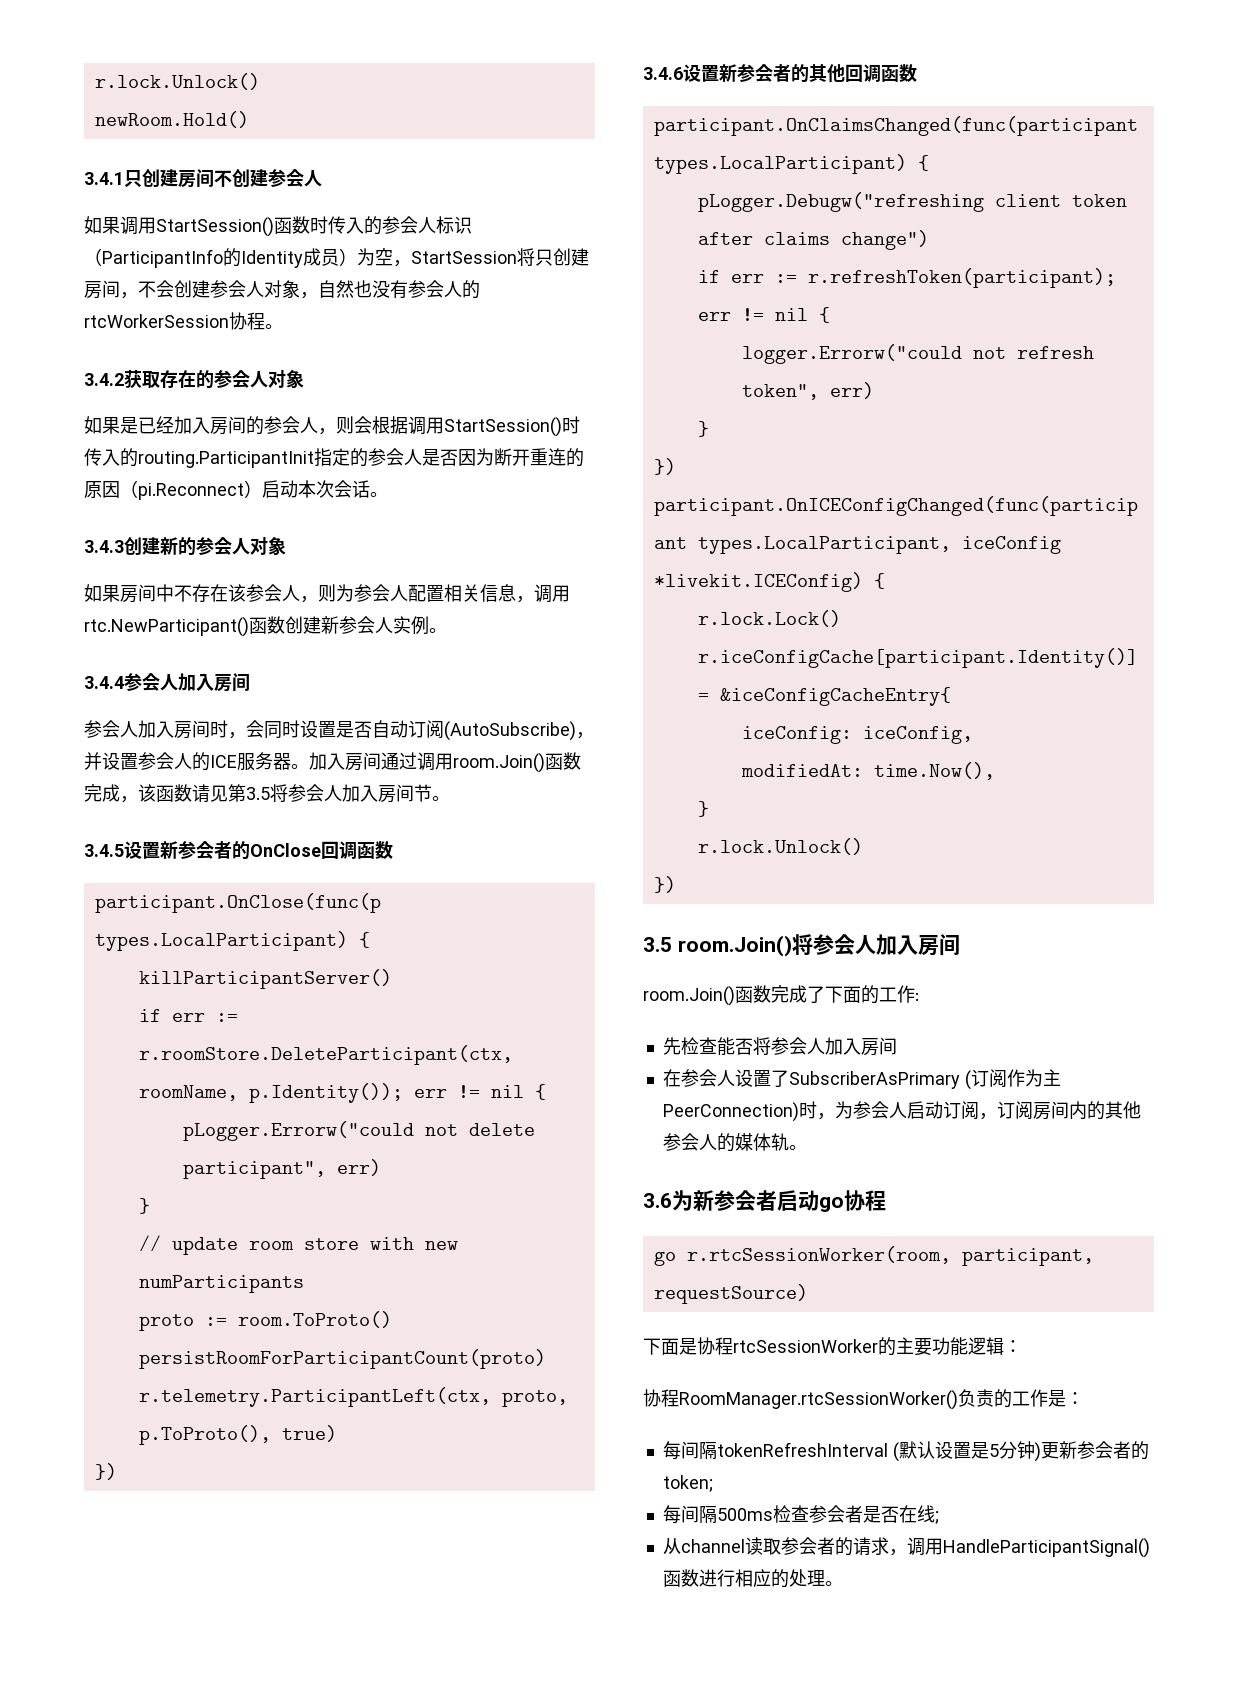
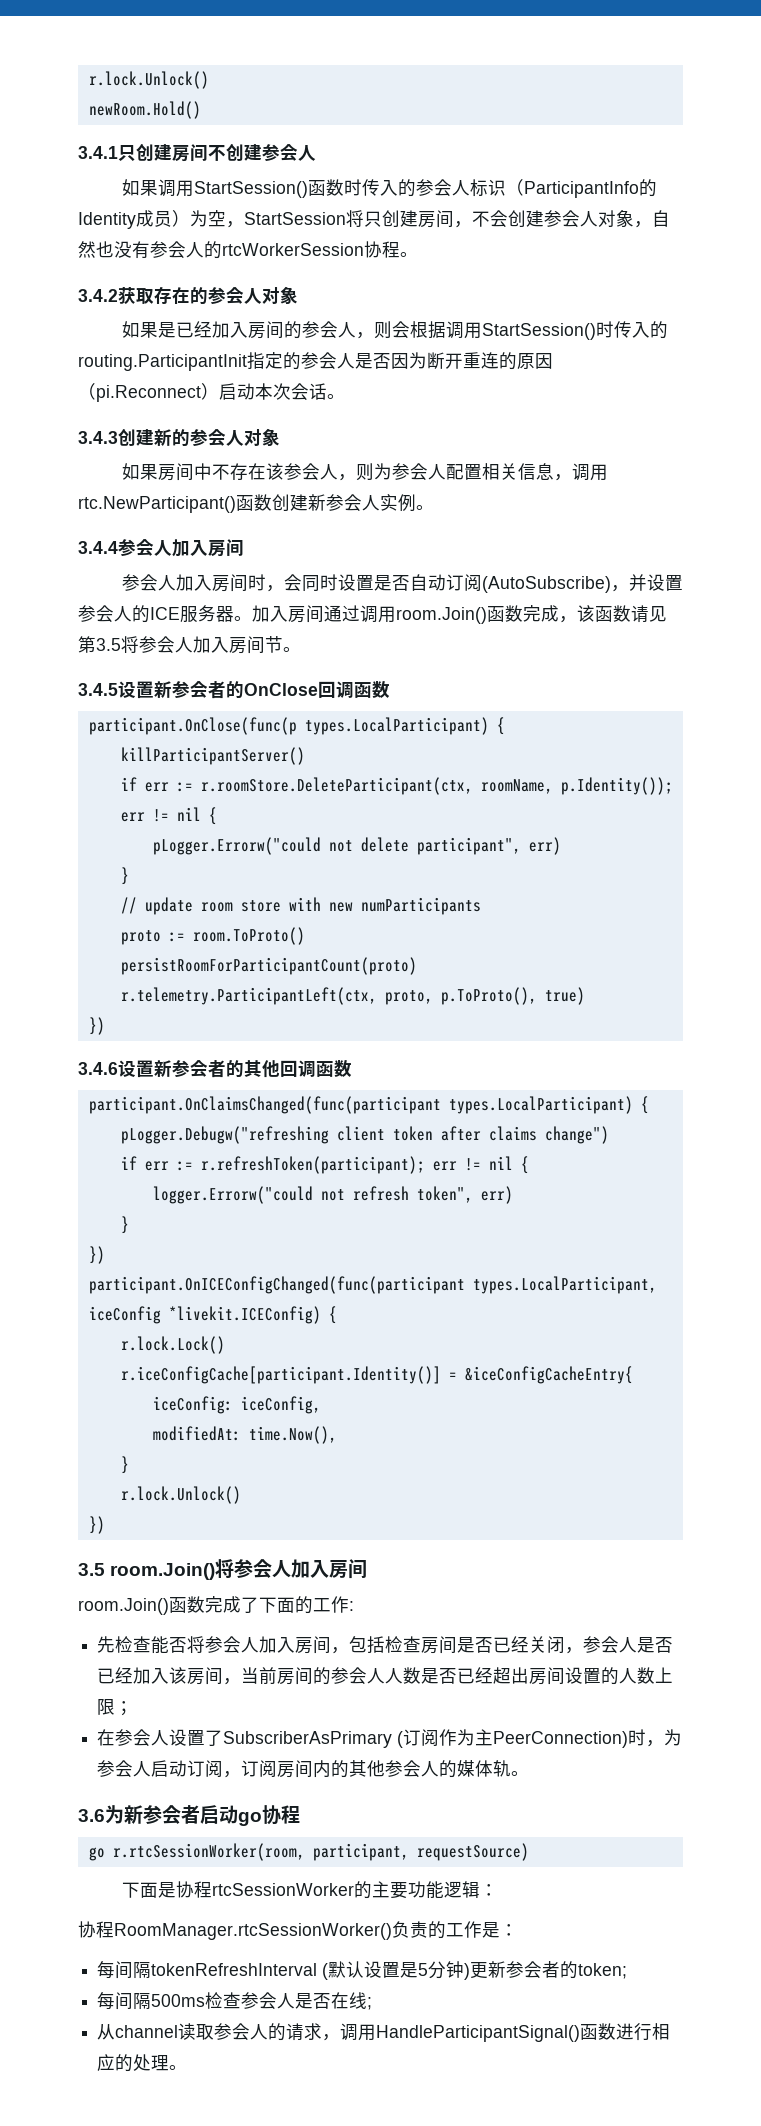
(897, 1046) none -> [331,1636,674,1654] [97,1667,674,1685] [97,1698,134,1716] ，包括检查房间是否已经关闭，参会人是否已经加入该房间，当前房间的参会人人数是否已经超出房间设置的人数上限；
[844,1505,863,1523] 者 -> [277,1993,296,2009] 人
[816,1537,835,1555] 者 -> [250,2024,269,2040] 人

